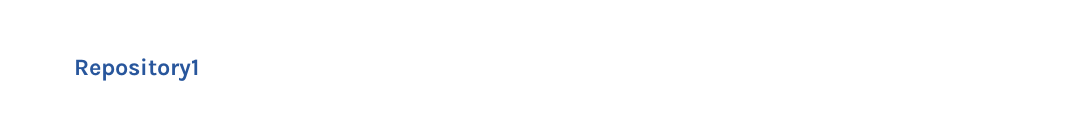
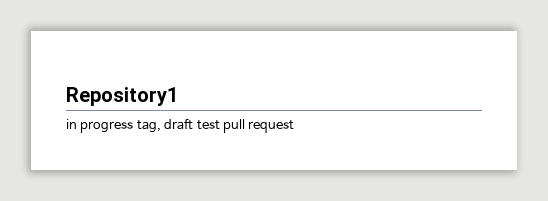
(199, 69) none -> [66,118,295,133] // in progress tag, draft test pull request

